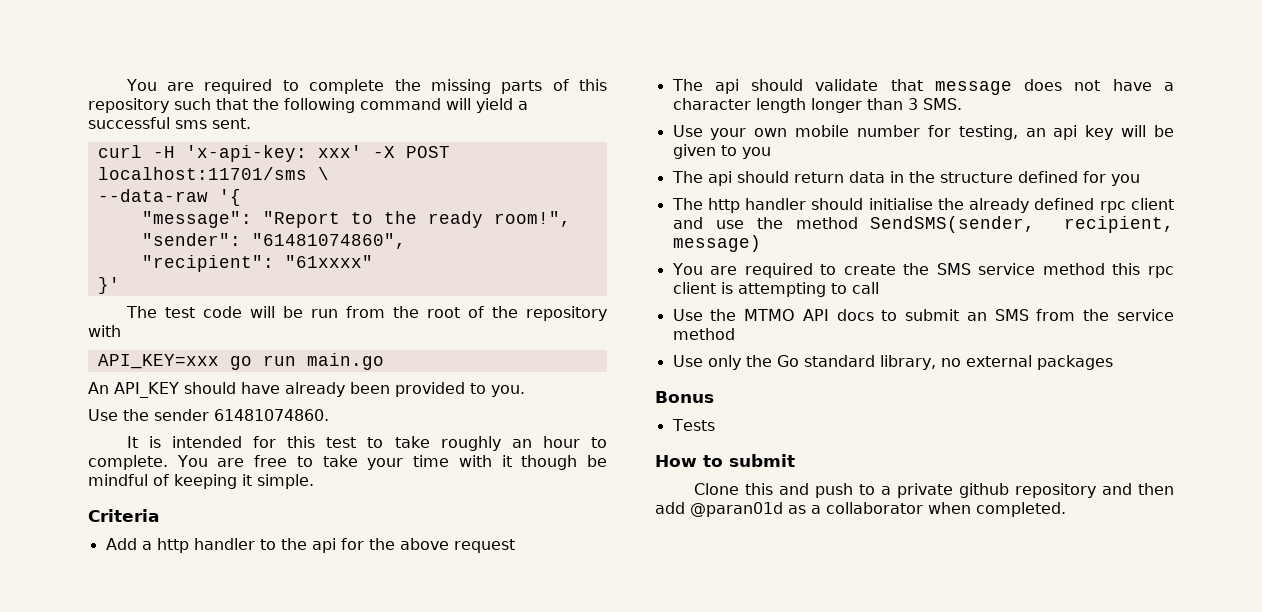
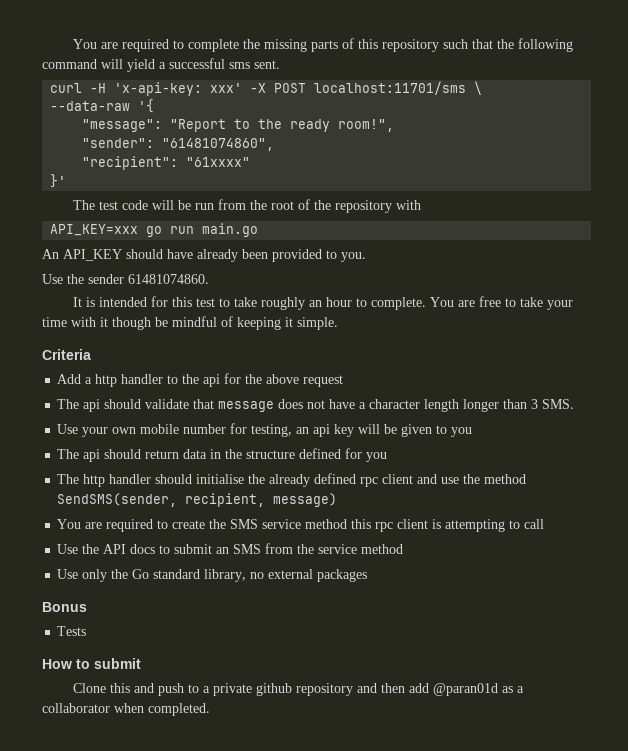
[744,309,796,321] MTMO -> (100, 549) none

